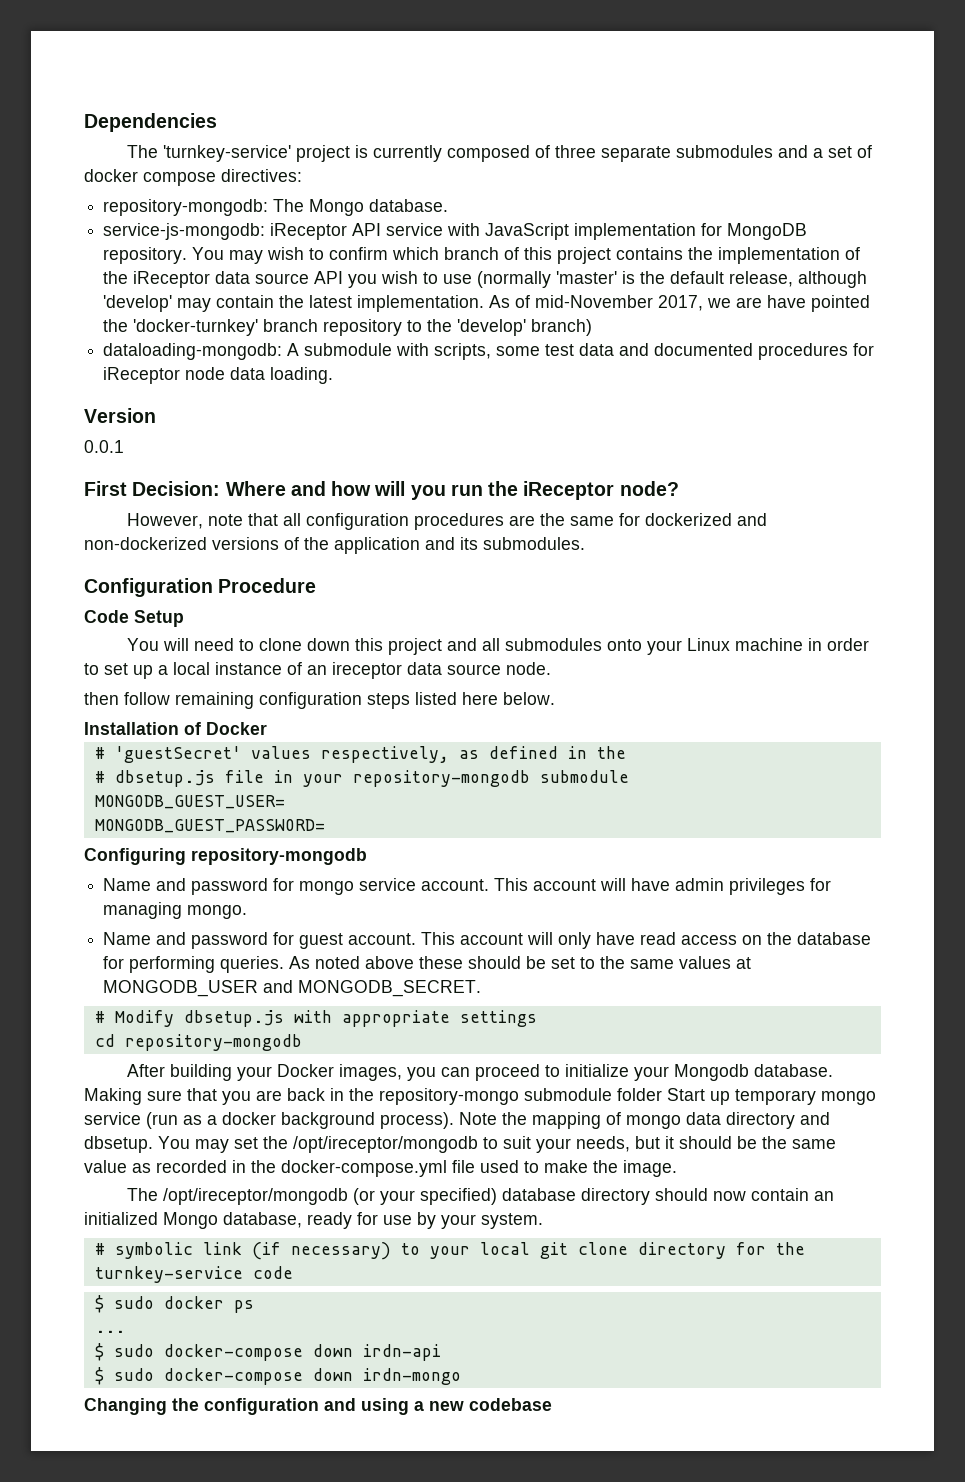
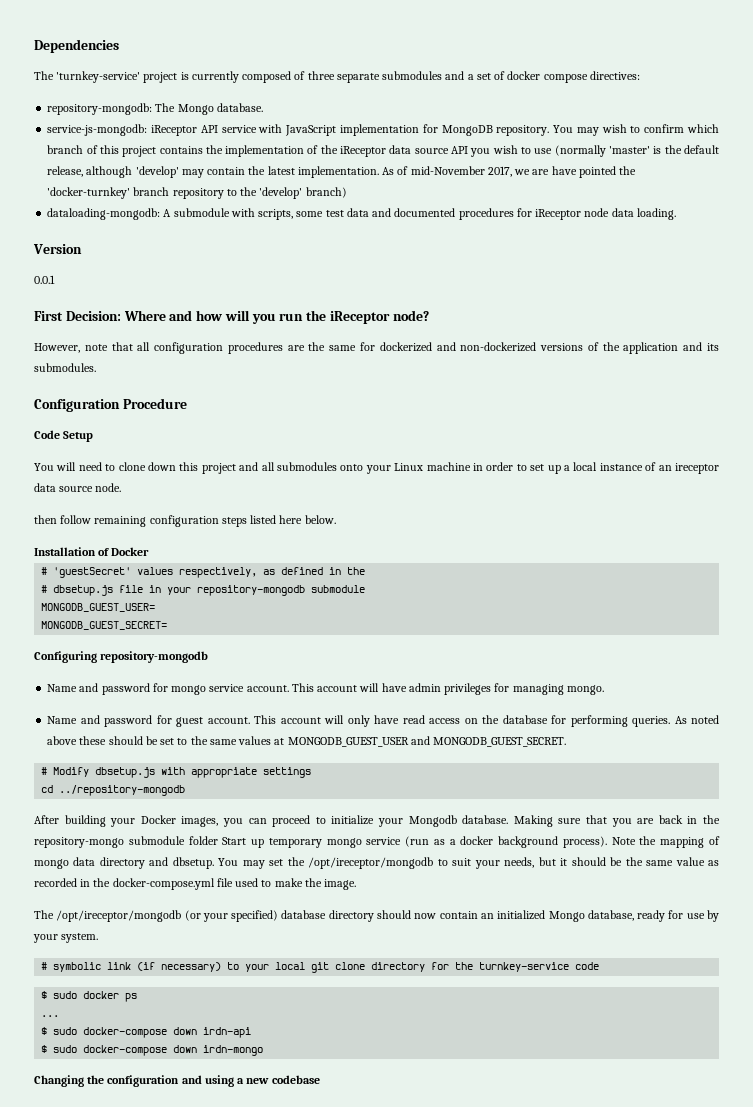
[94,819,325,833] MONGODB_GUEST_PASSWORD= -> [41,621,168,630] MONGODB_GUEST_SECRET=
[103,980,482,997] MONGODB_USER and MONGODB_SECRET. -> [287,736,567,747] MONGODB_GUEST_USER and MONGODB_GUEST_SECRET.
[124,1034,302,1051] repository-mongodb -> [59,785,186,796] ../repository-mongodb

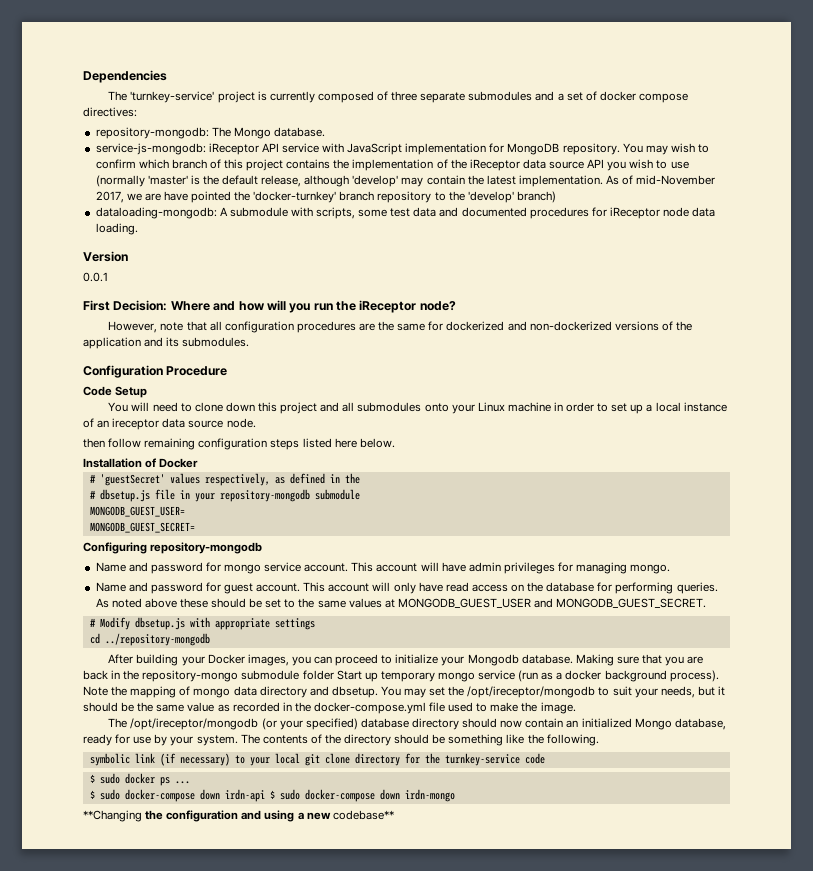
[41,962,48,970] // # -> [240,734,599,746] The contents of the directory should be something like the following. //
(138, 997) // -> (170, 781) none
(252, 1032) // -> (265, 795) none
[34,1075,84,1087] Changing -> [83,810,142,822] **Changing
[271,1075,320,1084] codebase -> [332,810,394,820] codebase**

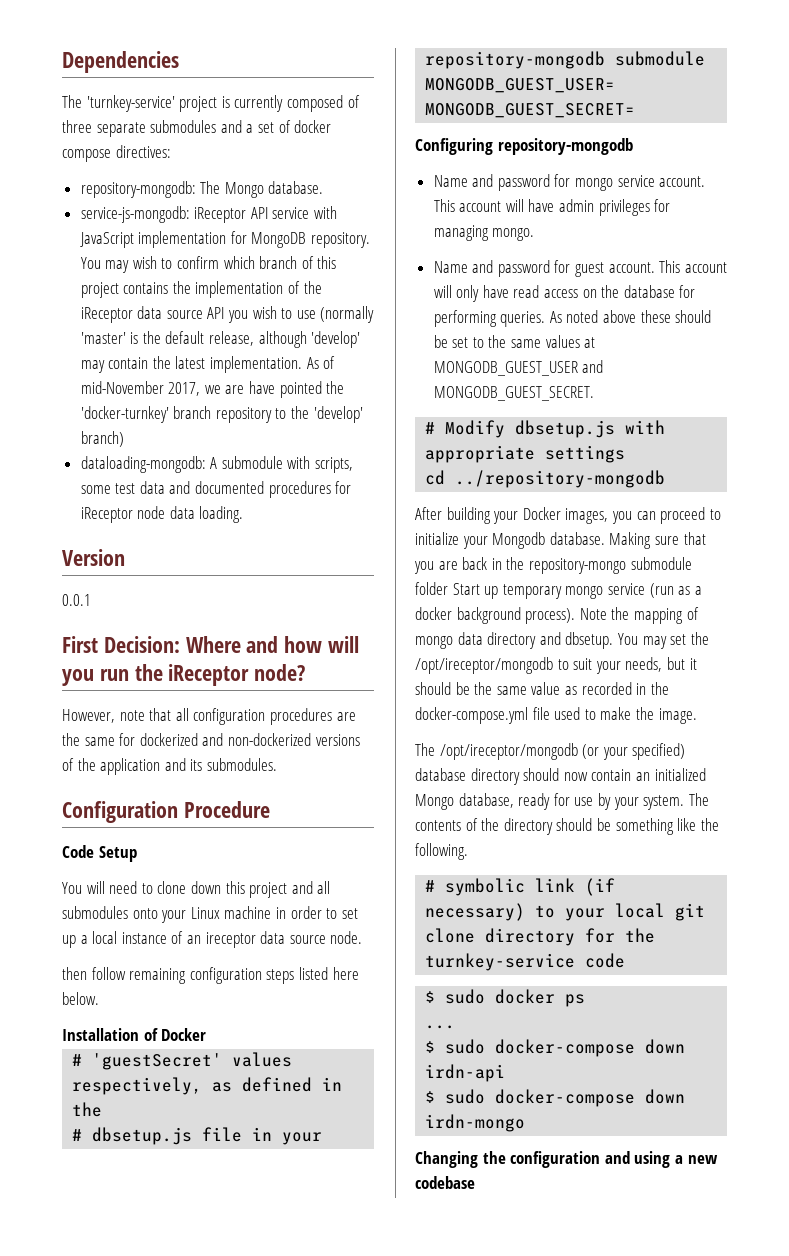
(599, 740) none -> [425,880,436,892] #
(170, 781) none -> (586, 1000) //
(265, 795) none -> (506, 1073) //
[83,810,142,822] **Changing -> [415,1151,478,1168] Changing
[332,810,394,820] codebase** -> [415,1176,475,1189] codebase

